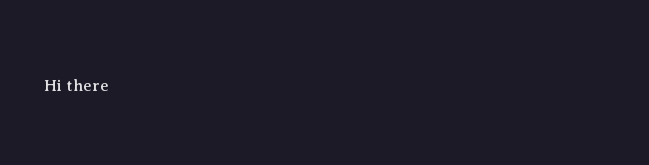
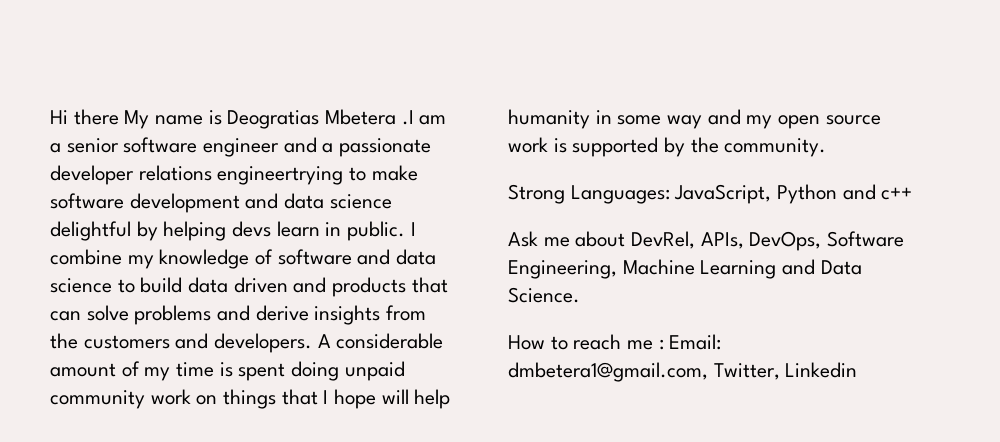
(110, 85) none -> [124,109,447,129] [50,137,432,157] [50,165,418,185] [50,193,392,213] [50,221,416,241] [50,249,437,269] [50,277,448,297] [50,305,427,325] [50,333,444,353] [50,361,405,381] [50,389,451,409] [508,109,881,129] [508,137,827,157] [508,184,913,204] [508,231,905,251] [508,259,862,279] [508,287,580,303] [508,334,722,350] [508,362,858,382] My name is Deogratias Mbetera .I am a senior software engineer and a passionate developer relations engineertrying to make software development and data science delightful by helping devs learn in public. I combine my knowledge of software and data science to build data driven and products that can solve problems and derive insights from the customers and developers. A considerable amount of my time is spent doing unpaid community work on things that I hope will help humanity in some way and my open source work is supported by the community. // Strong Languages: JavaScript, Python and c++ // Ask me about DevRel, APIs, DevOps, Software Engineering, Machine Learning and Data Science. // How to reach me : Email: dmbetera1@gmail.com, Twitter, Linkedin

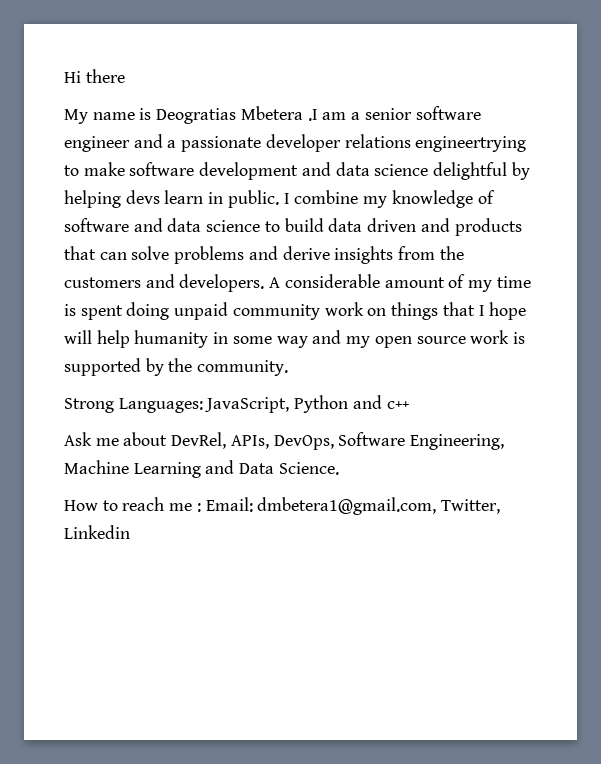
(119, 117) none -> (125, 76) //

